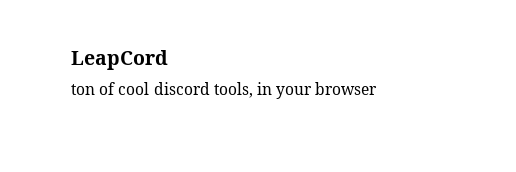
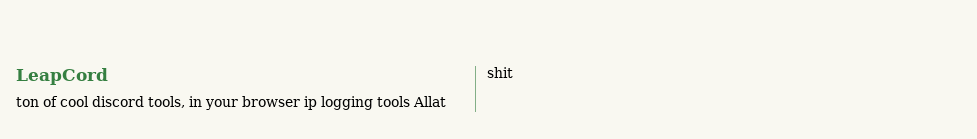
(378, 88) none -> [304,96,446,110] [487,67,513,78] ip logging tools Allat shit

